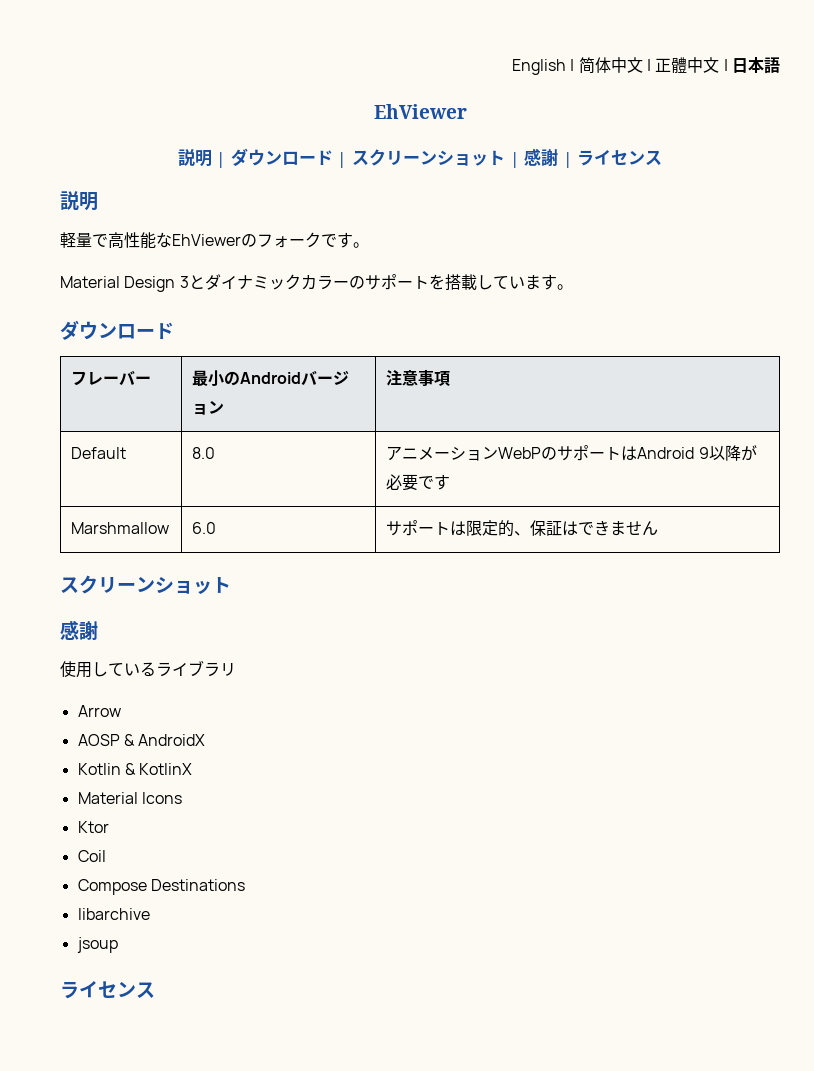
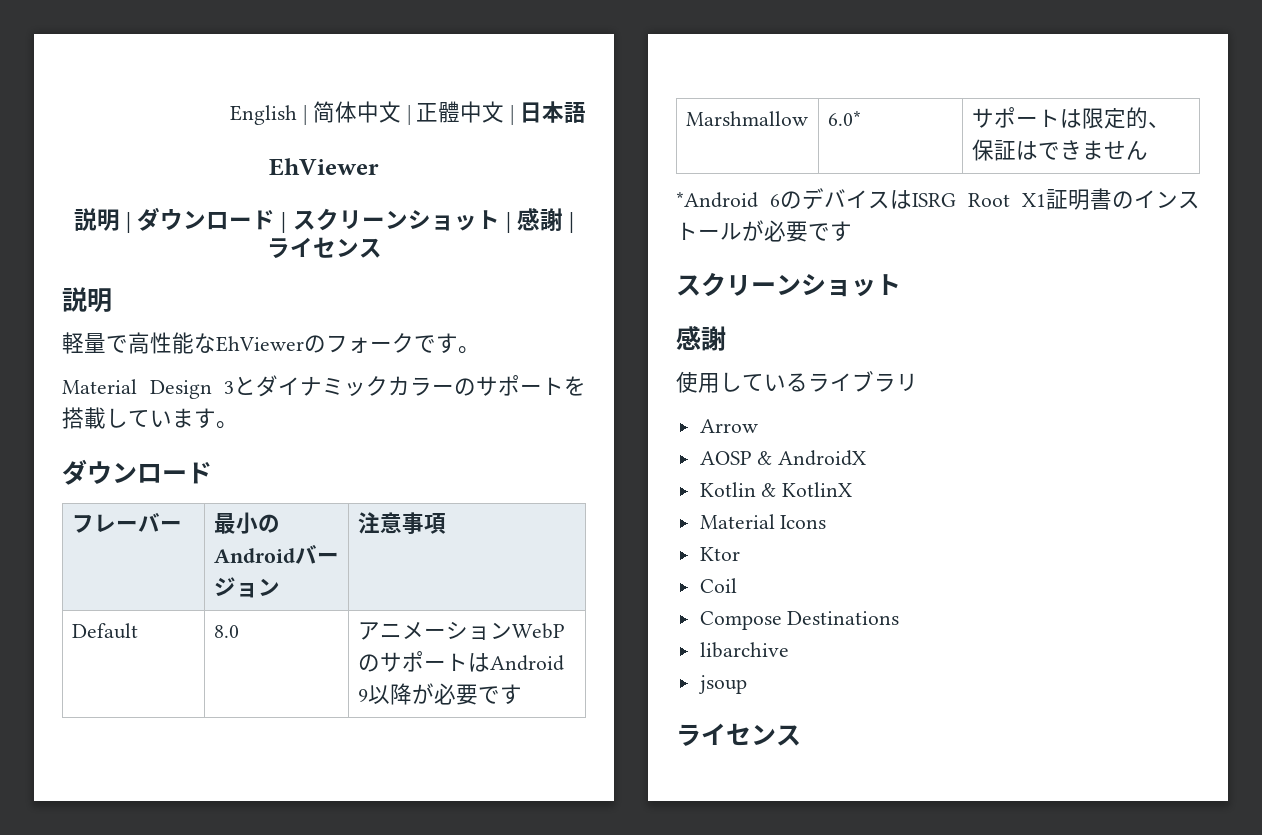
[192,522,217,534] 6.0 -> [827,111,861,126] 6.0*
(659, 528) none -> [676,188,1200,210] [676,220,852,242] // *Android 6のデバイスはISRG Root X1証明書のインストールが必要です

